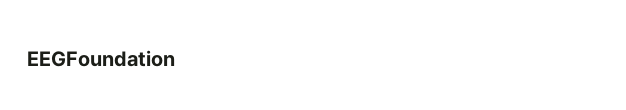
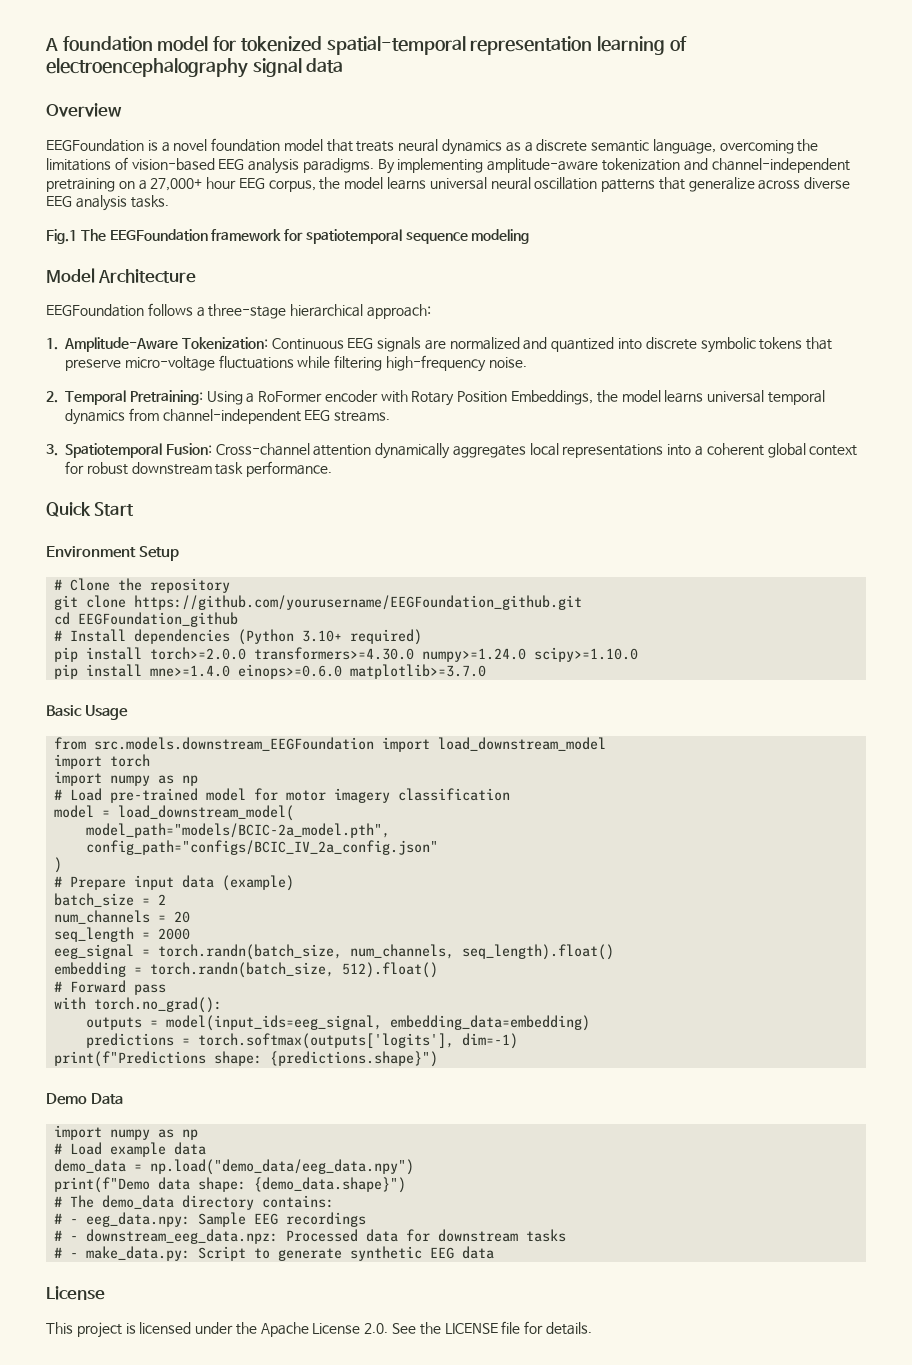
[27,50,175,67] EEGFoundation -> [45,36,687,55] [46,58,344,78] [46,103,122,117] [46,138,819,155] [46,157,850,174] [46,177,851,192] [46,195,169,211] [46,229,530,244] [46,268,197,283] [46,303,431,319] [46,337,833,353] [65,355,527,372] [46,390,825,406] [65,408,391,425] [46,443,858,459] [65,461,333,477] [46,502,135,517] [46,546,180,561] [54,578,231,593] [54,595,583,610] [54,612,239,627] [54,629,423,645] [54,647,639,662] [54,664,487,679] [46,705,129,720] [54,737,607,752] [54,754,151,769] [54,771,199,786] [54,788,511,803] [54,805,295,821] [86,823,391,838] [86,840,439,855] [54,857,63,873] [54,875,295,891] [54,893,167,907] [54,910,191,924] [54,927,191,942] [54,944,615,960] [54,962,439,978] [54,980,167,995] [54,997,223,1013] [86,1015,591,1031] [86,1033,519,1049] [54,1051,439,1067] [46,1093,124,1105] [54,1125,199,1140] [54,1142,207,1157] [54,1159,415,1175] [54,1177,407,1193] [54,1195,335,1210] [54,1212,367,1227] [54,1229,567,1244] [54,1246,495,1261] [46,1286,105,1300] [46,1321,592,1338] A foundation model for tokenized spatial-temporal representation learning of electroencephalography signal data // Overview // EEGFoundation is a novel foundation model that treats neural dynamics as a discrete semantic language, overcoming the limitations of vision-based EEG analysis paradigms. By implementing amplitude-aware tokenization and channel-independent pretraining on a 27,000+ hour EEG corpus, the model learns universal neural oscillation patterns that generalize across diverse EEG analysis tasks. // Fig.1 The EEGFoundation framework for spatiotemporal sequence modeling // Model Architecture // EEGFoundation follows a three-stage hierarchical approach: // 1. Amplitude-Aware Tokenization: Continuous EEG signals are normalized and quantized into discrete symbolic tokens that preserve micro-voltage fluctuations while filtering high-frequency noise. // 2. Temporal Pretraining: Using a RoFormer encoder with Rotary Position Embeddings, the model learns universal temporal dynamics from channel-independent EEG streams. // 3. Spatiotemporal Fusion: Cross-channel attention dynamically aggregates local representations into a coherent global context for robust downstream task performance. // Quick Start // Environment Setup // # Clone the repository // git clone https://github.com/yourusername/EEGFoundation_github.git // cd EEGFoundation_github // # Install dependencies (Python 3.10+ required) // pip install torch>=2.0.0 transformers>=4.30.0 numpy>=1.24.0 scipy>=1.10.0 // pip install mne>=1.4.0 einops>=0.6.0 matplotlib>=3.7.0 // Basic Usage // from src.models.downstream_EEGFoundation import load_downstream_model // import torch // import numpy as np // # Load pre-trained model for motor imagery classification // model = load_downstream_model( // model_path="models/BCIC-2a_model.pth", // config_path="configs/BCIC_IV_2a_config.json" // ) // # Prepare input data (example) // batch_size = 2 // num_channels = 20 // seq_length = 2000 // eeg_signal = torch.randn(batch_size, num_channels, seq_length).float() // embedding = torch.randn(batch_size, 512).float() // # Forward pass // with torch.no_grad(): // outputs = model(input_ids=eeg_signal, embedding_data=embedding) // predictions = torch.softmax(outputs['logits'], dim=-1) // print(f"Predictions shape: {predictions.shape}") // Demo Data // import numpy as np // # Load example data // demo_data = np.load("demo_data/eeg_data.npy") // print(f"Demo data shape: {demo_data.shape}") // # The demo_data directory contains: // # - eeg_data.npy: Sample EEG recordings // # - downstream_eeg_data.npz: Processed data for downstream tasks // # - make_data.py: Script to generate synthetic EEG data // License // This project is licensed under the Apache License 2.0. See the LICENSE file for details.

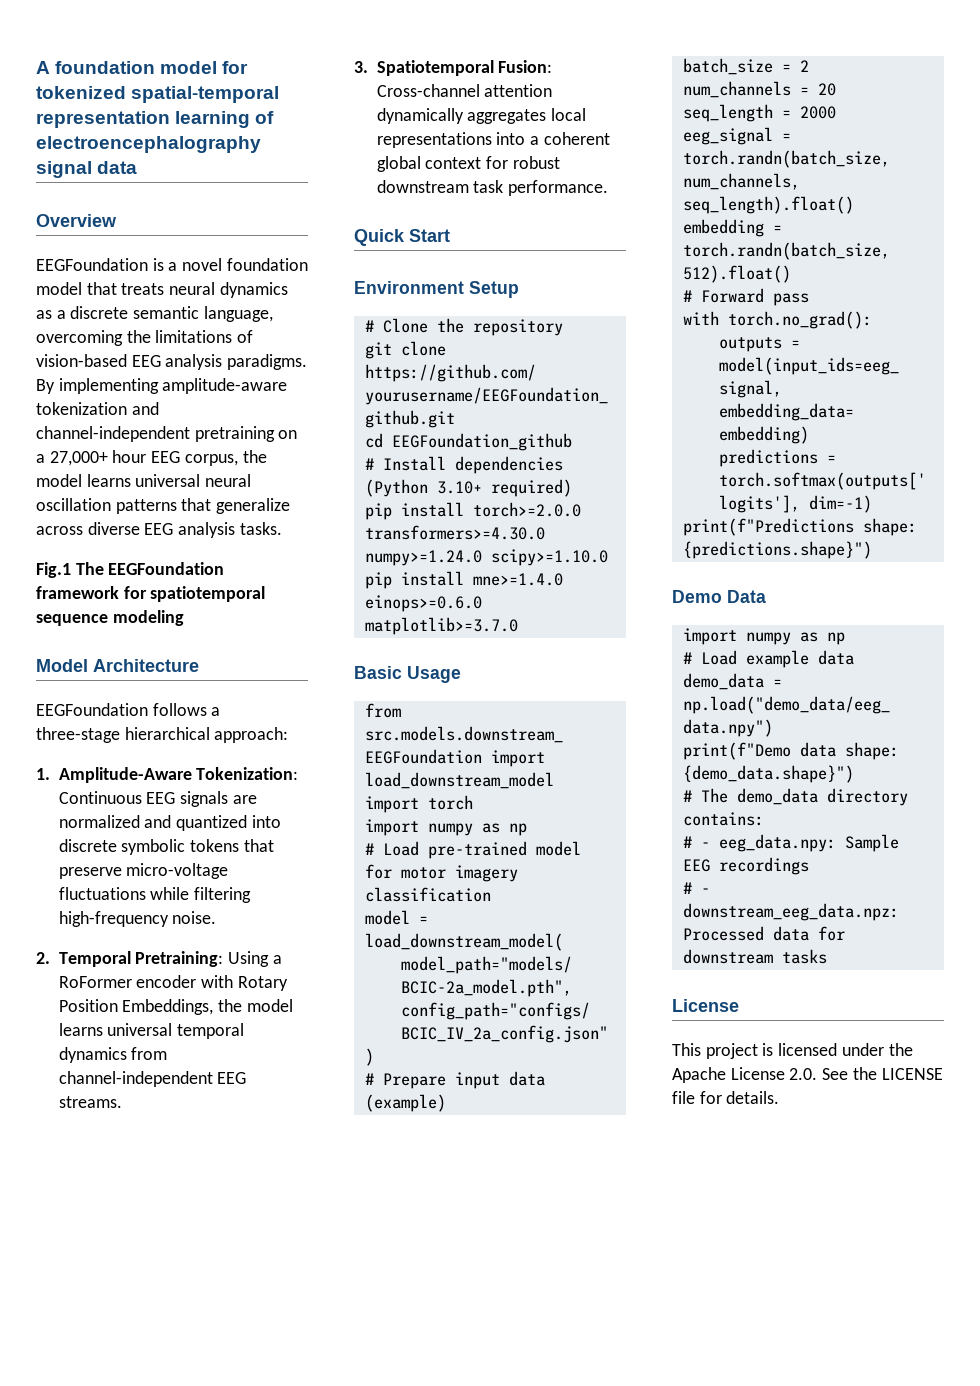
[54,1246,495,1261] // # - make_data.py: Script to generate synthetic EEG data -> (827, 956) none

